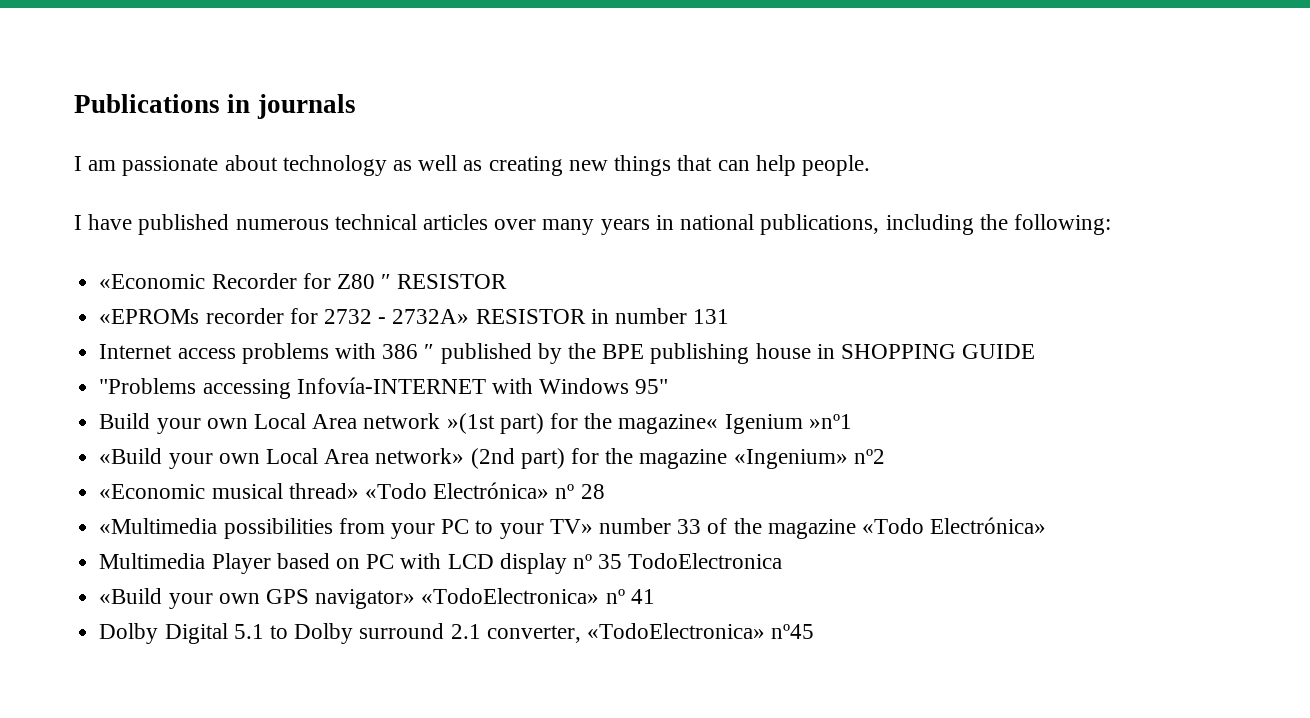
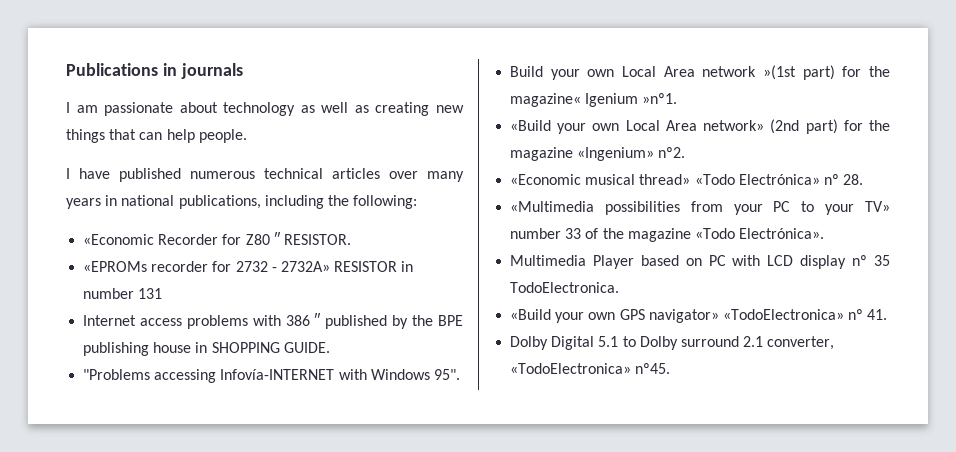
[397,274,508,289] RESISTOR -> [283,234,351,245] RESISTOR.
[962,344,1036,359] GUIDE -> [283,342,330,353] GUIDE.
[635,379,669,394] 95" -> [433,369,460,380] 95".
[808,414,852,429] »nº1 -> [642,93,678,104] »nº1.
[853,449,885,464] nº2 -> [658,147,686,158] nº2.
[580,484,605,499] 28 -> [843,174,864,185] 28.
[930,517,1047,534] Electrónica» -> [739,228,825,239] Electrónica».
[628,553,783,569] TodoElectronica -> [510,282,620,293] TodoElectronica.
[630,589,655,604] 41 -> [867,309,888,320] 41.
[771,624,815,639] nº45 -> [635,363,671,374] nº45.

